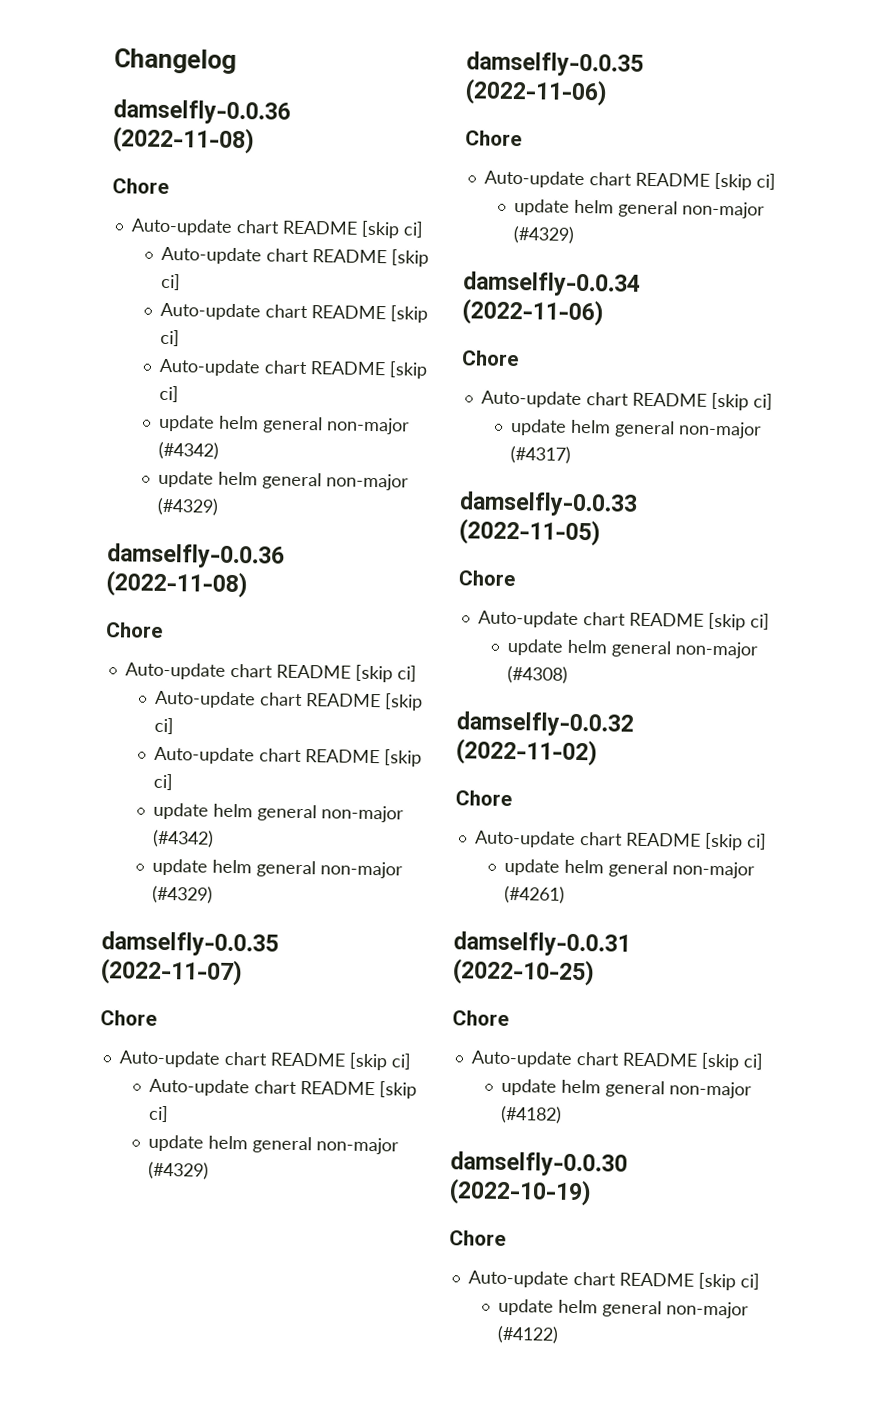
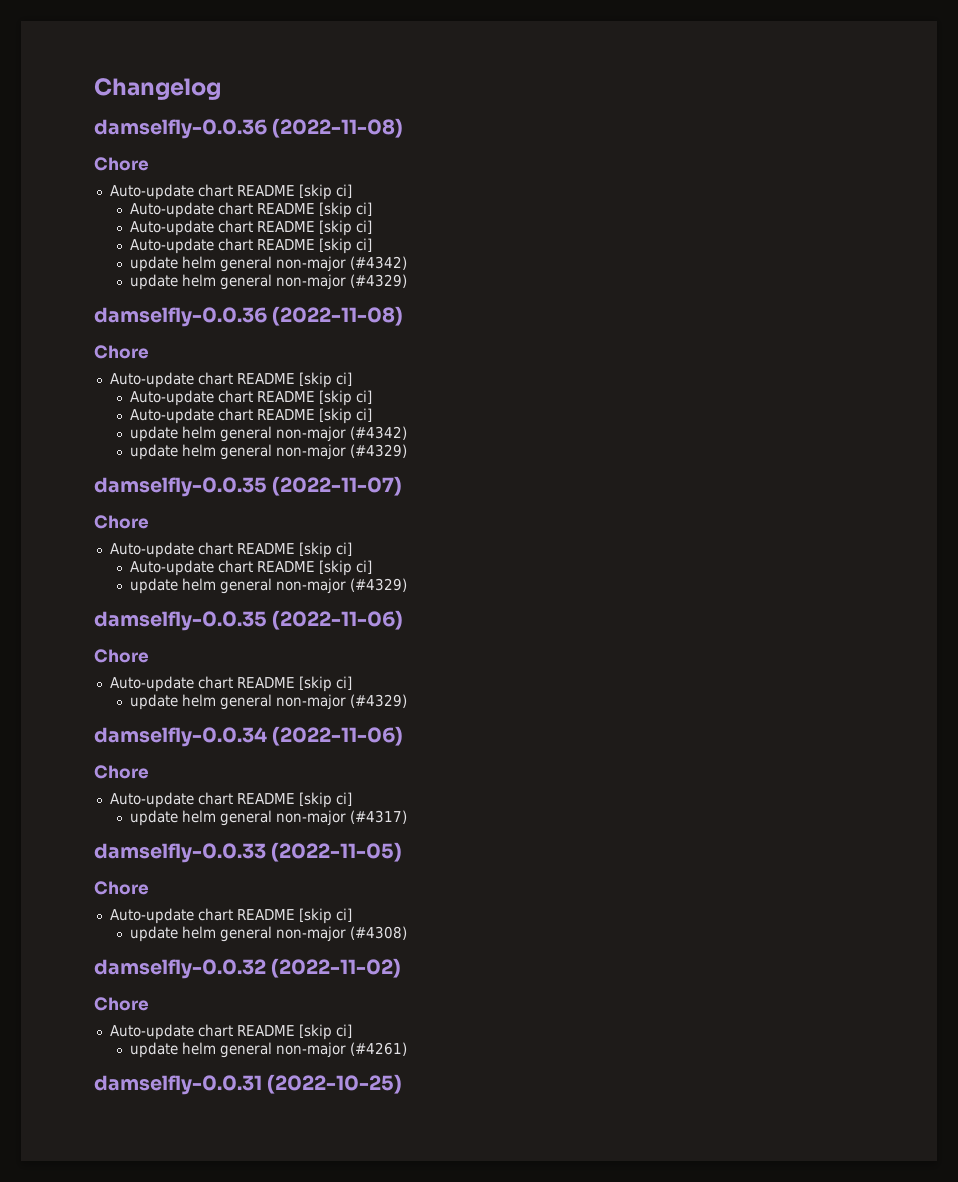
[452,1010,509,1027] [470,1050,764,1071] [500,1078,752,1099] [500,1105,562,1124] [450,1151,628,1177] [449,1178,592,1207] [449,1230,506,1246] [467,1270,760,1291] [497,1298,749,1319] [496,1325,559,1344] // Chore // Auto-update chart README [skip ci] // update helm general non-major (#4182) // damselfly-0.0.30 (2022-10-19) // Chore // Auto-update chart README [skip ci] // update helm general non-major (#4122) -> (403, 1084) none

